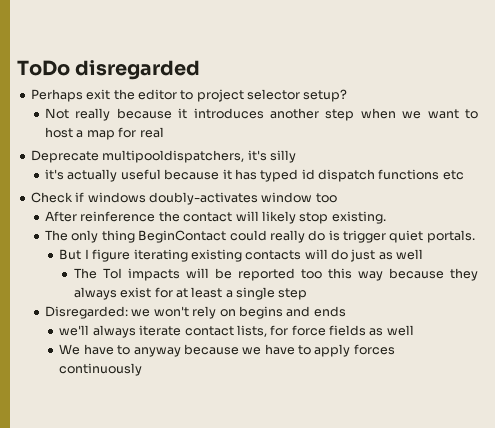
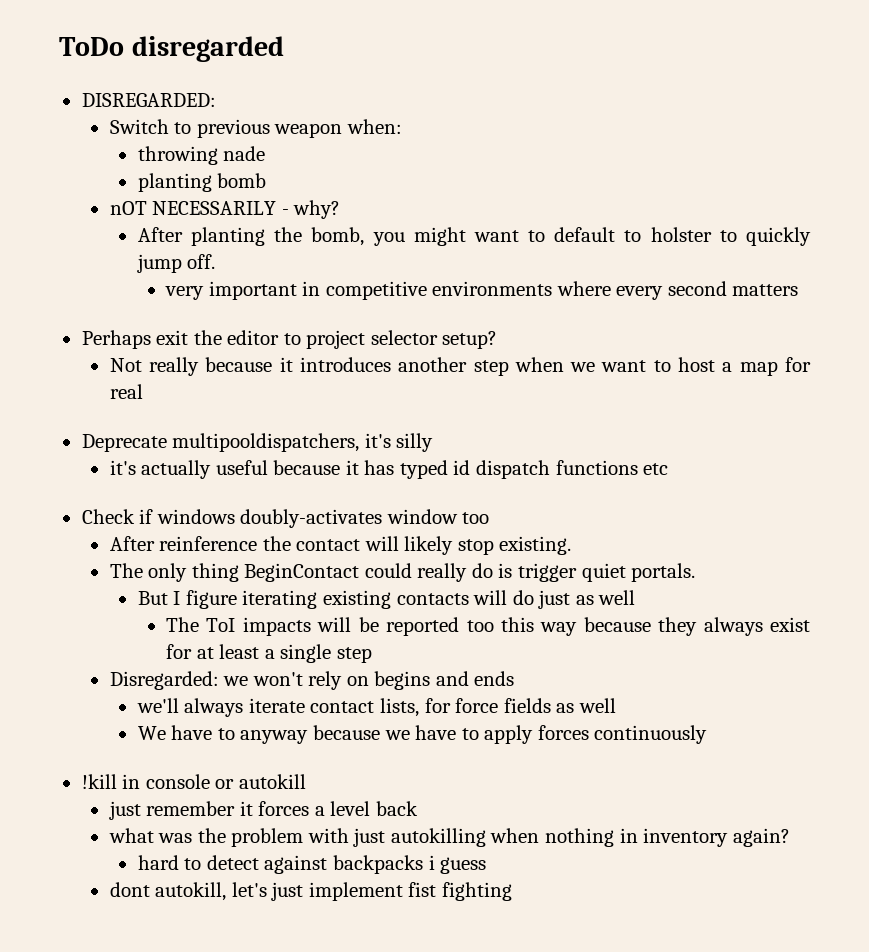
(201, 70) none -> [81,93,216,107] [109,119,402,138] [137,146,266,165] [137,173,267,192] [109,200,341,219] [137,227,811,246] [136,254,216,273] [165,281,799,300] // DISREGARDED: // Switch to previous weapon when: // throwing nade // planting bomb // nOT NECESSARILY - why? // After planting the bomb, you might want to default to holster to quickly jump off. // very important in competitive environments where every second matters
(143, 369) none -> [81,774,306,789] [108,801,418,820] [108,828,790,847] [137,855,487,874] [109,882,512,901] // !kill in console or autokill // just remember it forces a level back // what was the problem with just autokilling when nothing in inventory again? // hard to detect against backpacks i guess // dont autokill, let's just implement fist fighting

